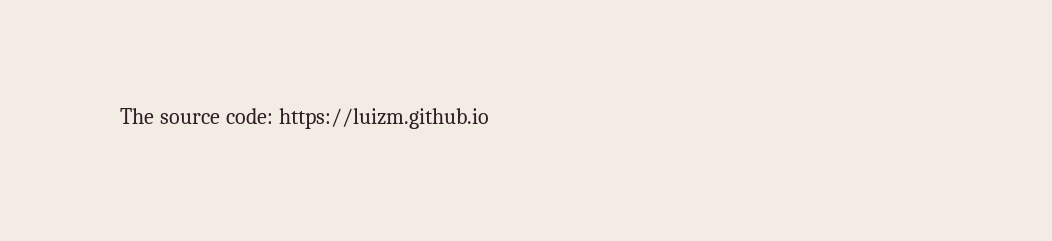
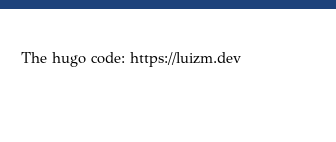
[159,108,489,129] source code: https://luizm.github.io -> [52,52,241,67] hugo code: https://luizm.dev

